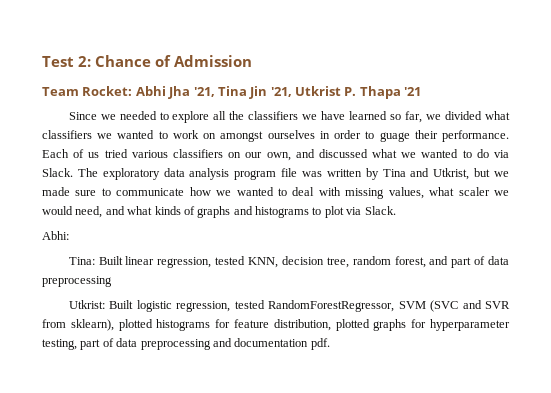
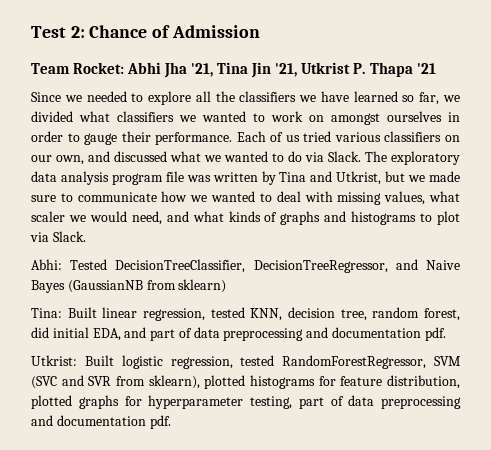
[379,132,410,142] guage -> [84,133,118,145] gauge
(69, 235) none -> [70,259,460,273] [31,279,227,293] Tested DecisionTreeClassifier, DecisionTreeRegressor, and Naive Bayes (GaussianNB from sklearn)
(426, 262) none -> [31,327,121,341] did initial EDA,
(112, 281) none -> [306,327,446,341] and documentation pdf.

